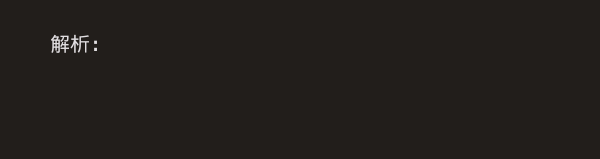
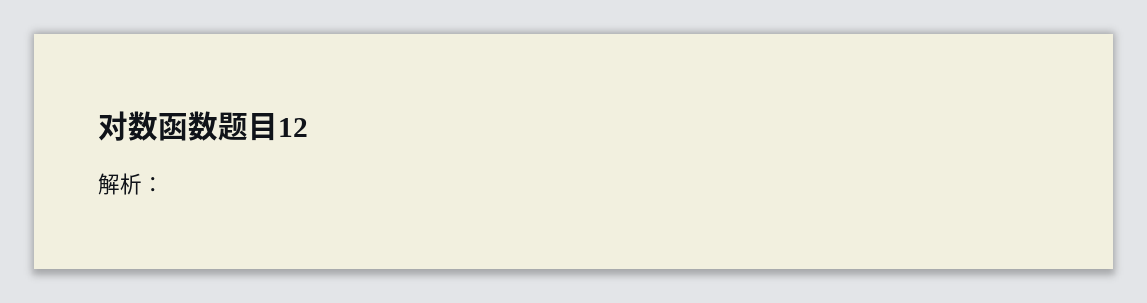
(50, 43) none -> [98,111,308,141] 对数函数题目12 //

